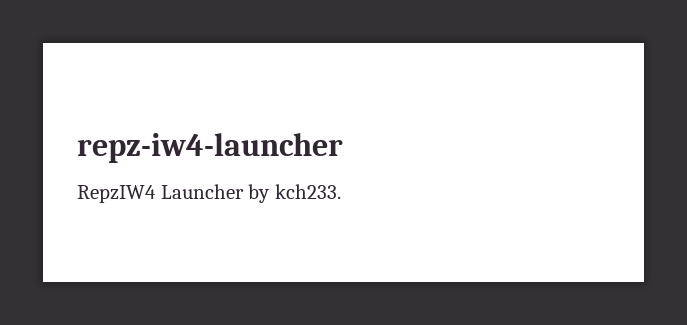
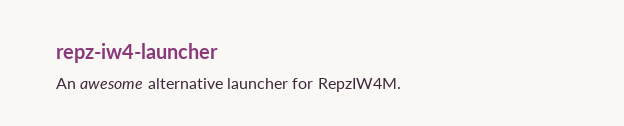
[77,184,341,203] RepzIW4 Launcher by kch233. -> [56,78,401,92] An awesome alternative launcher for RepzIW4M.

